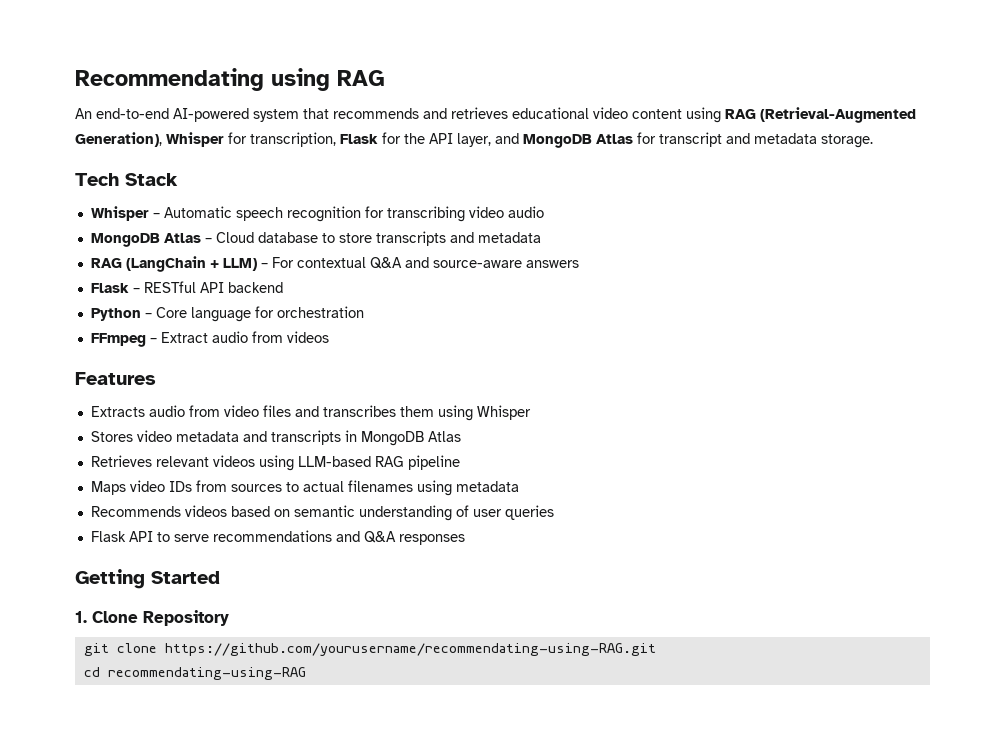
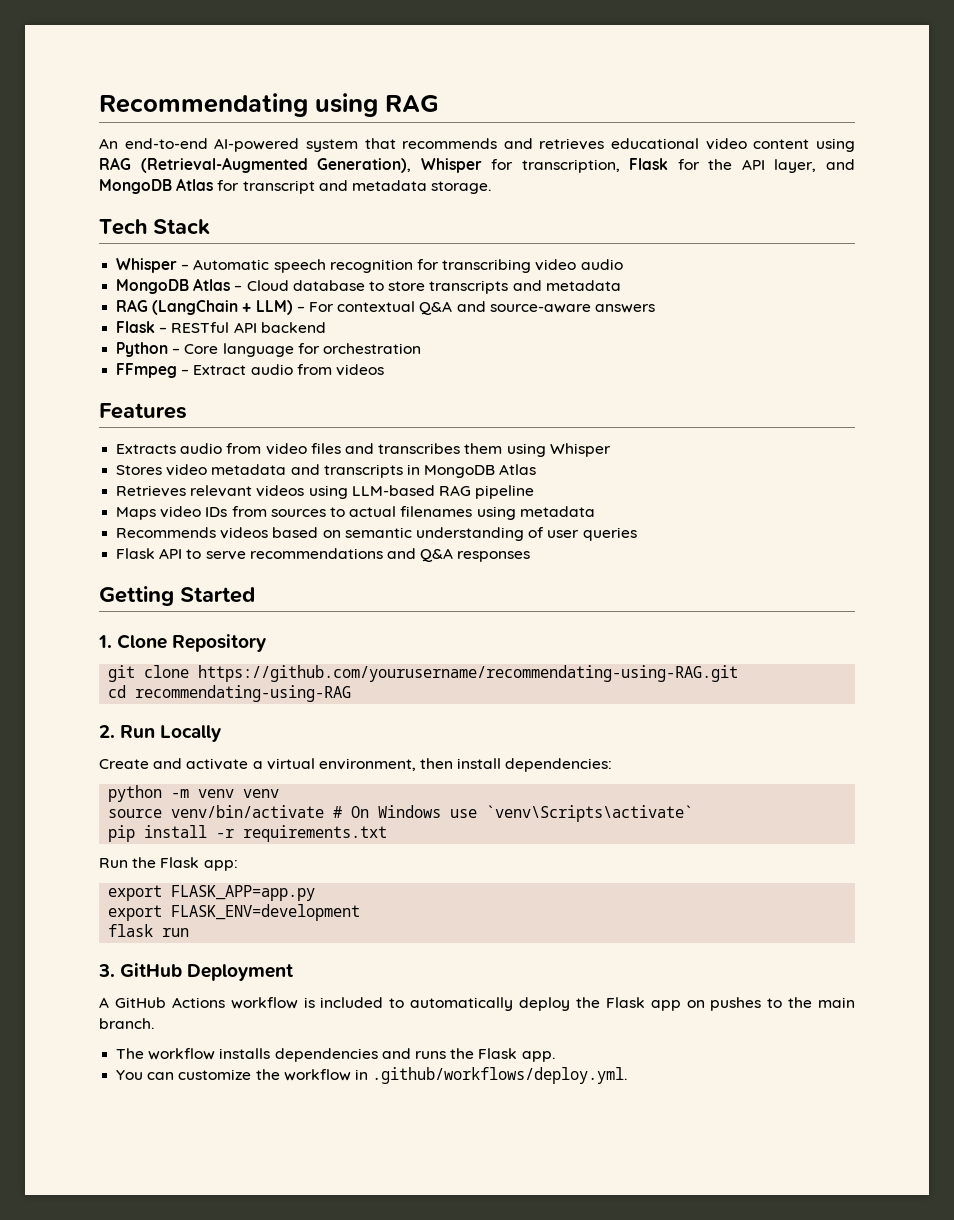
(306, 673) none -> [99,725,222,742] [99,758,613,772] [108,785,280,802] [108,805,694,822] [108,825,388,842] [99,857,238,871] [108,885,316,901] [108,904,361,921] [108,924,190,937] [98,963,294,981] [99,997,855,1011] [99,1018,154,1029] [116,1048,555,1062] [116,1067,628,1084] // 2. Run Locally // Create and activate a virtual environment, then install dependencies: // python -m venv venv // source venv/bin/activate # On Windows use `venv\Scripts\activate` // pip install -r requirements.txt // Run the Flask app: // export FLASK_APP=app.py // export FLASK_ENV=development // flask run // 3. GitHub Deployment // A GitHub Actions workflow is included to automatically deploy the Flask app on pushes to the main branch. // The workflow installs dependencies and runs the Flask app. // You can customize the workflow in .github/workflows/deploy.yml.

